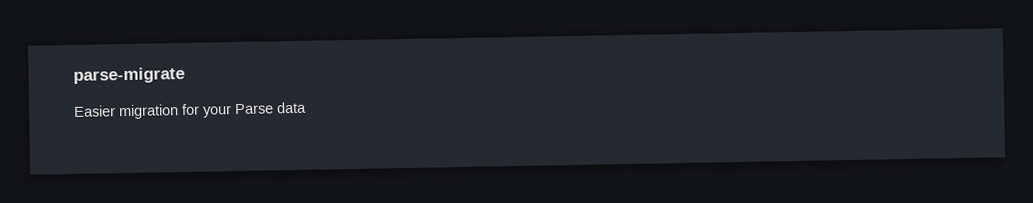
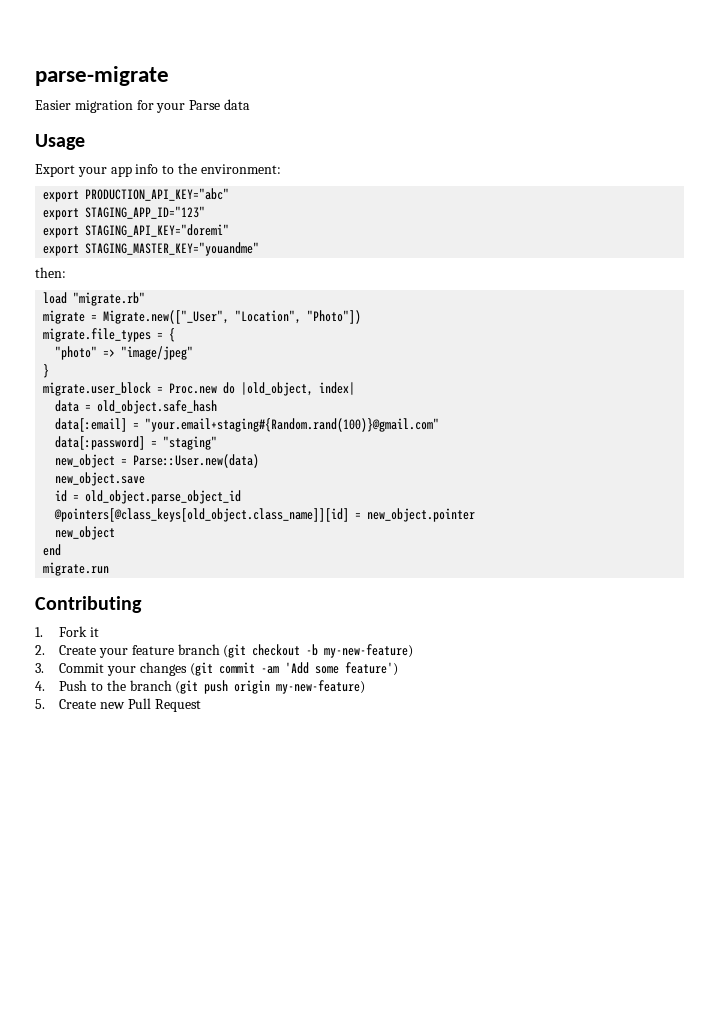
(307, 107) none -> [35,134,85,150] [35,163,281,177] [43,188,230,202] [43,206,206,220] [43,224,230,238] [43,242,260,256] [35,267,66,278] [43,292,146,306] [43,310,362,324] [43,328,176,342] [55,346,194,360] [43,364,50,378] [43,382,356,396] [55,400,218,414] [55,418,440,432] [55,436,218,450] [55,454,260,468] [55,472,146,486] [55,490,242,504] [54,508,476,522] [55,526,116,540] [43,544,62,556] [43,562,110,576] [35,596,142,613] [35,626,100,637] [35,644,414,658] [35,662,398,676] [35,680,366,694] [35,698,201,712] // Usage // Export your app info to the environment: // export PRODUCTION_API_KEY="abc" // export STAGING_APP_ID="123" // export STAGING_API_KEY="doremi" // export STAGING_MASTER_KEY="youandme" // then: // load "migrate.rb" // migrate = Migrate.new(["_User", "Location", "Photo"]) // migrate.file_types = { // "photo" => "image/jpeg" // } // migrate.user_block = Proc.new do |old_object, index| // data = old_object.safe_hash // data[:email] = "your.email+staging#{Random.rand(100)}@gmail.com" // data[:password] = "staging" // new_object = Parse::User.new(data) // new_object.save // id = old_object.parse_object_id // @pointers[@class_keys[old_object.class_name]][id] = new_object.pointer // new_object // end // migrate.run // Contributing // 1. Fork it // 2. Create your feature branch (git checkout -b my-new-feature) // 3. Commit your changes (git commit -am 'Add some feature') // 4. Push to the branch (git push origin my-new-feature) // 5. Create new Pull Request

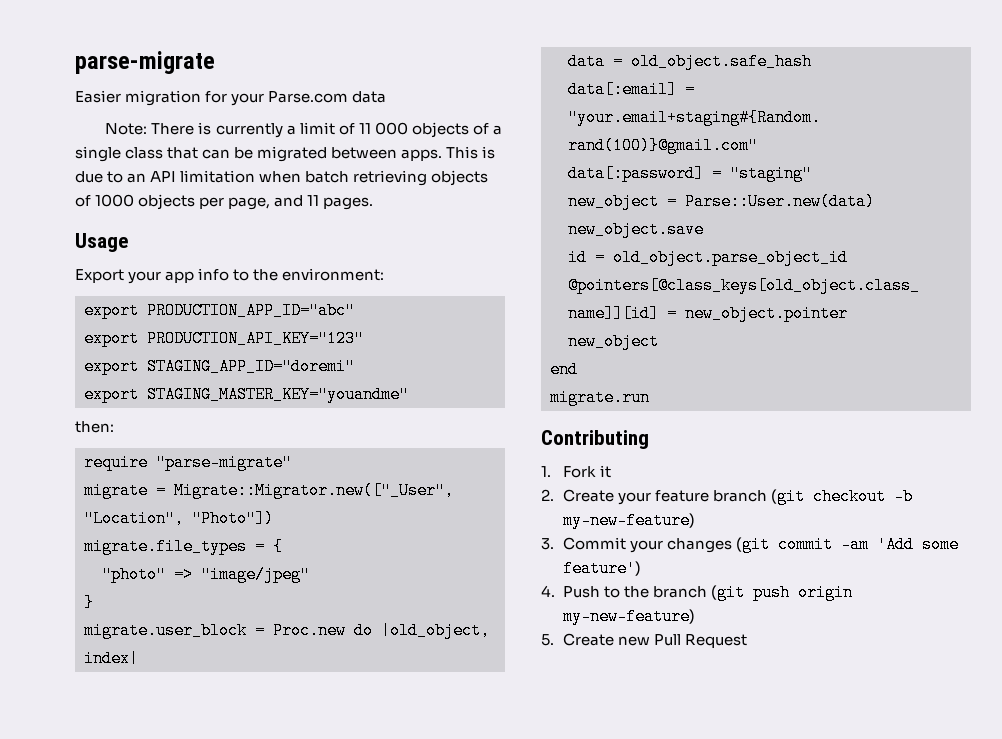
[189,99,250,110] Parse data -> [268,91,387,103] [105,122,502,138] [75,146,496,162] [75,170,489,186] [75,194,374,210] Parse.com data // Note: There is currently a limit of 11 000 objects of a single class that can be migrated between apps. This is due to an API limitation when batch retrieving objects of 1000 objects per page, and 11 pages.
[85,188,230,201] [43,206,206,220] [43,224,230,238] PRODUCTION_API_KEY="abc" // export STAGING_APP_ID="123" // export STAGING_API_KEY="doremi" -> [147,302,355,319] [84,330,364,347] [84,358,355,375] PRODUCTION_APP_ID="abc" // export PRODUCTION_API_KEY="123" // export STAGING_APP_ID="doremi"
[43,292,146,306] load "migrate.rb" -> [84,454,292,471] require "parse-migrate"
[103,310,230,324] Migrate.new(["_User", -> [174,482,454,499] Migrate::Migrator.new(["_User",

